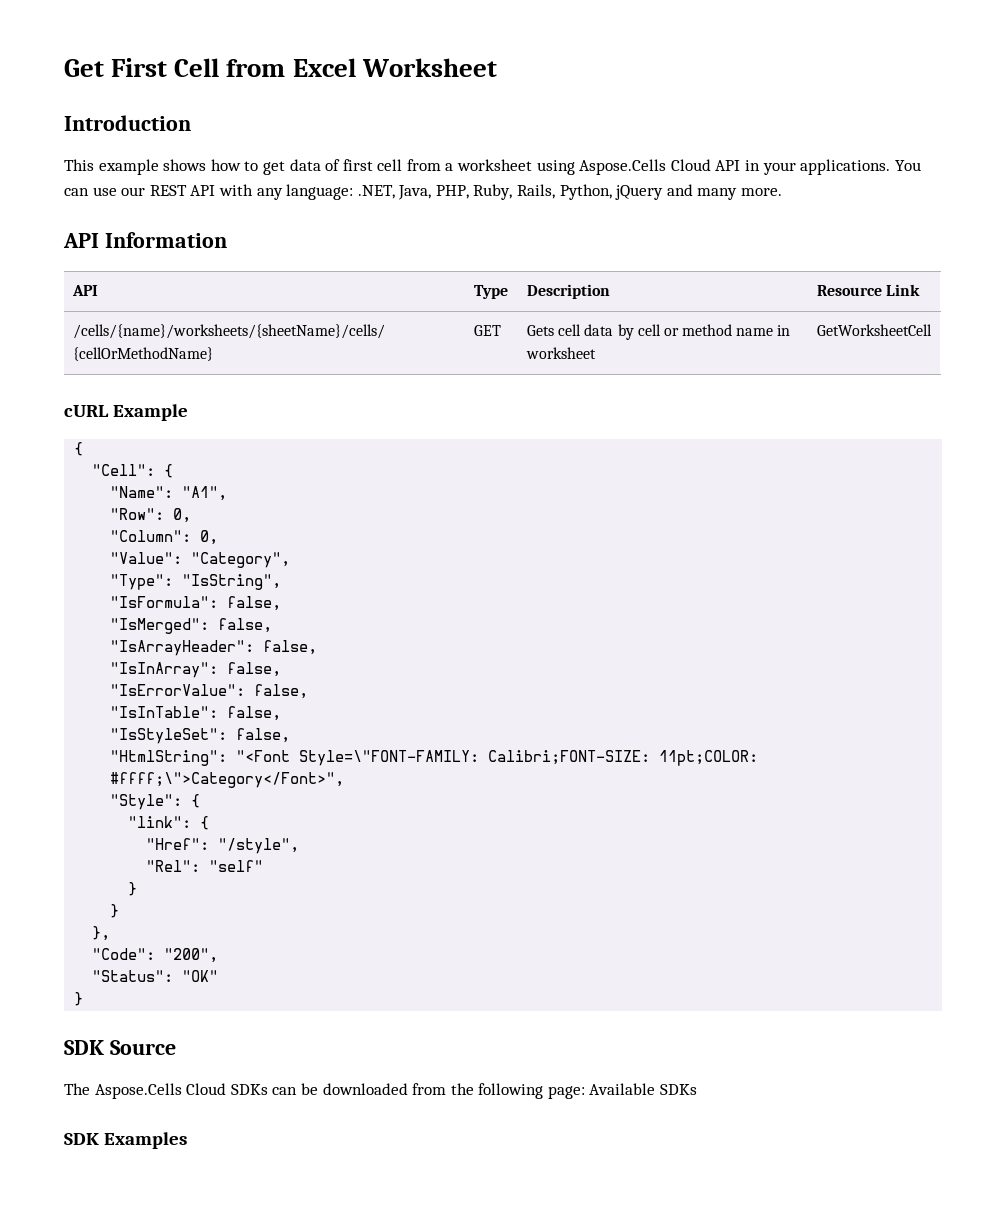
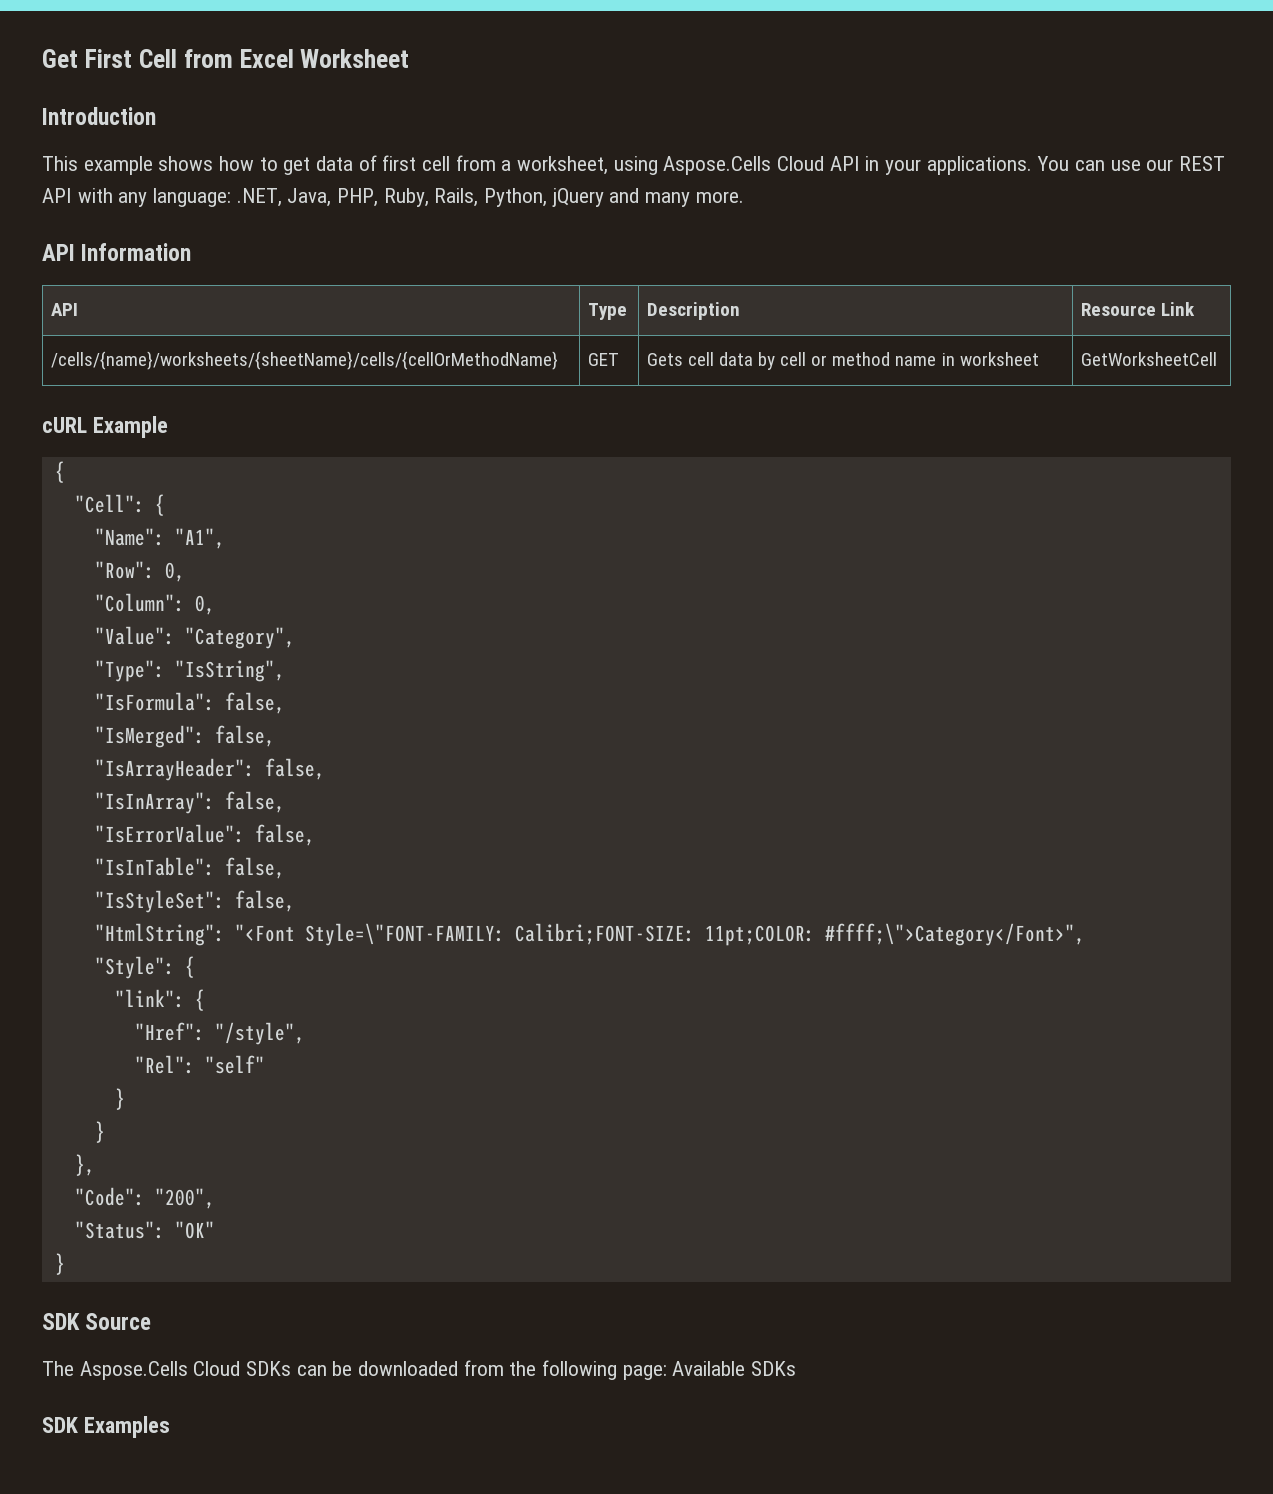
[457,159,533,171] worksheet -> [517,156,609,175] worksheet,

